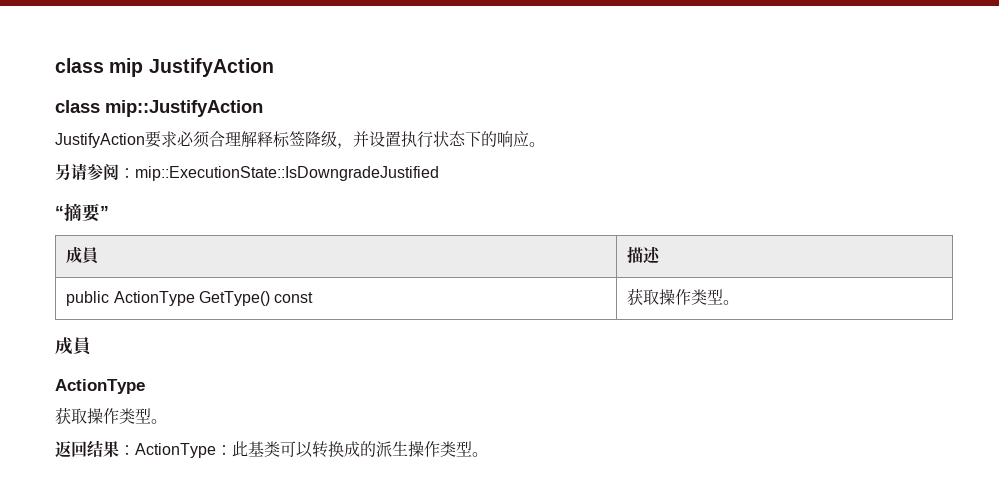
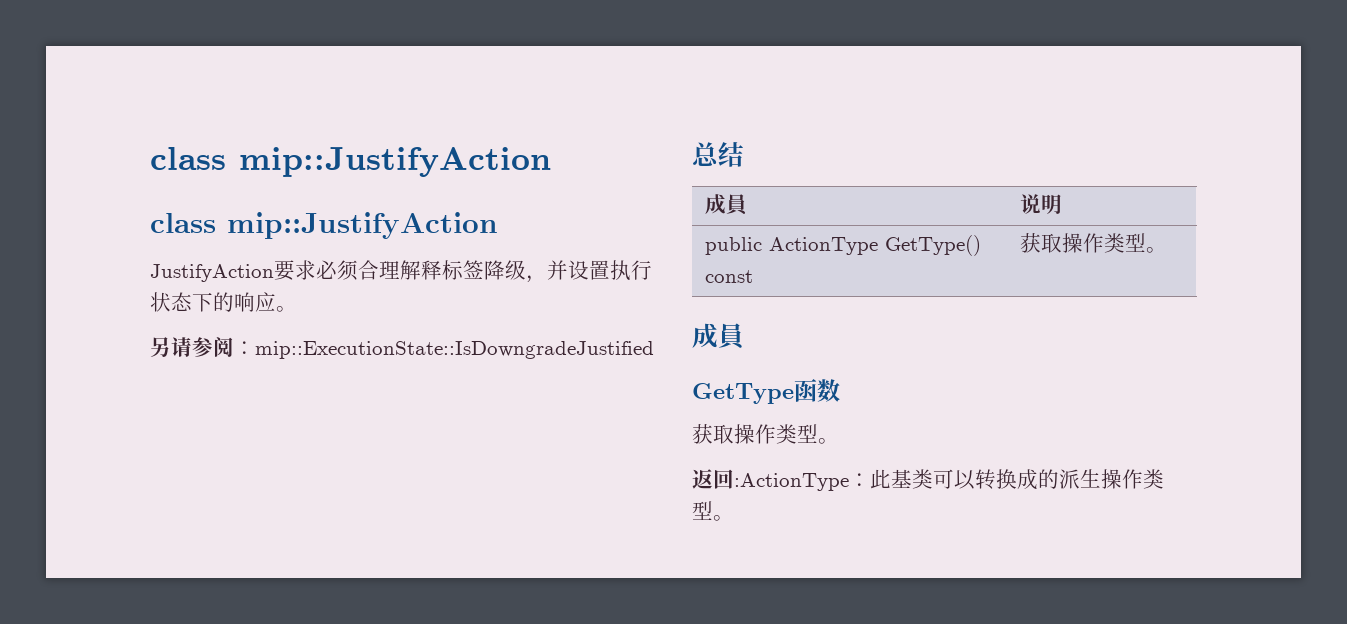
[55,58,274,77] class mip JustifyAction -> [150,147,551,177] class mip::JustifyAction
[55,203,109,222] “摘要” -> [692,142,744,167] 总结
[627,246,661,264] 描述 -> [1019,194,1062,214] 说明
[55,379,145,394] ActionType -> [692,379,840,404] GetType函数
[87,440,216,458] 结果：ActionType -> [734,473,849,491] :ActionType

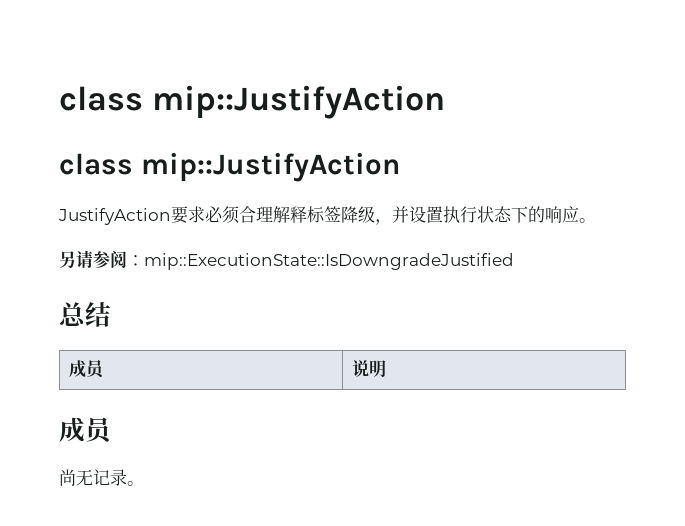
[725,194,747,215] 員 -> [85,360,106,379] 员
[704,235,981,256] [704,270,753,283] [1019,233,1167,253] [692,323,744,349] [692,379,840,404] [692,424,839,444] [692,469,1164,491] [692,501,713,520] // public ActionType GetType() const | 获取操作类型。 // 成員 // GetType函数 // 获取操作类型。 // 返回:ActionType：此基类可以转换成的派生操作类型 -> [59,417,114,444] [59,469,127,486] // 成员 // 尚无记录

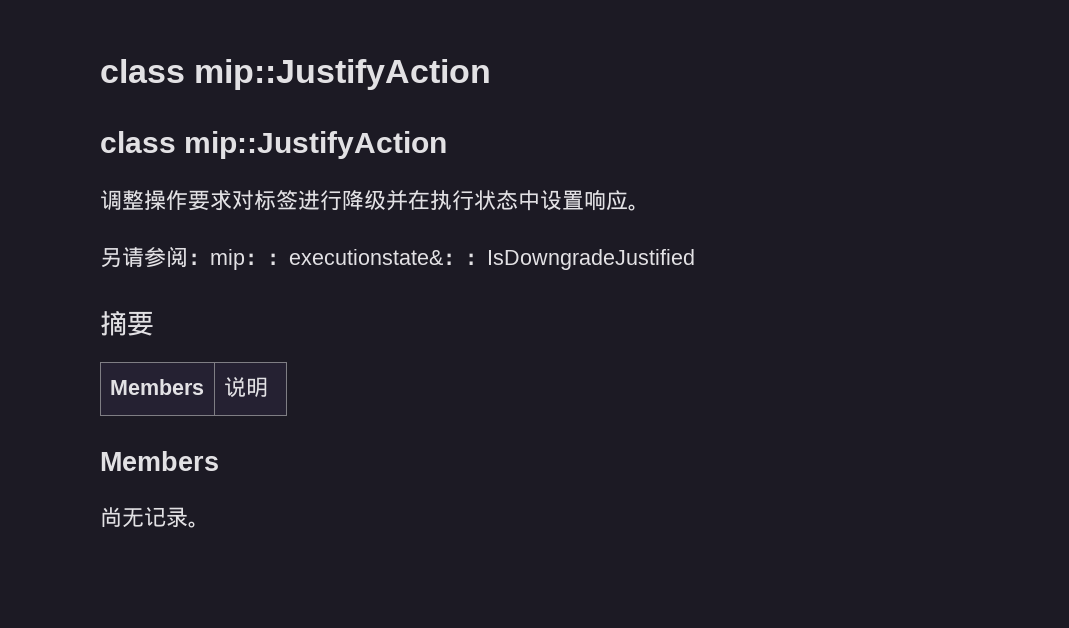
[58,206,443,225] JustifyAction要求必须合理解释标签降级，并设置 -> [100,190,430,211] 调整操作要求对标签进行降级并在
[511,206,545,223] 下的 -> [518,190,584,211] 中设置
[144,253,514,270] [59,302,111,327] [68,360,106,379] mip::ExecutionState::IsDowngradeJustified // 总结 // 成员 -> [210,249,695,270] [100,310,154,336] [109,379,204,395] mip：：executionstate&：：IsDowngradeJustified // 摘要 // Members
[59,417,114,444] 成员 -> [100,451,219,471] Members

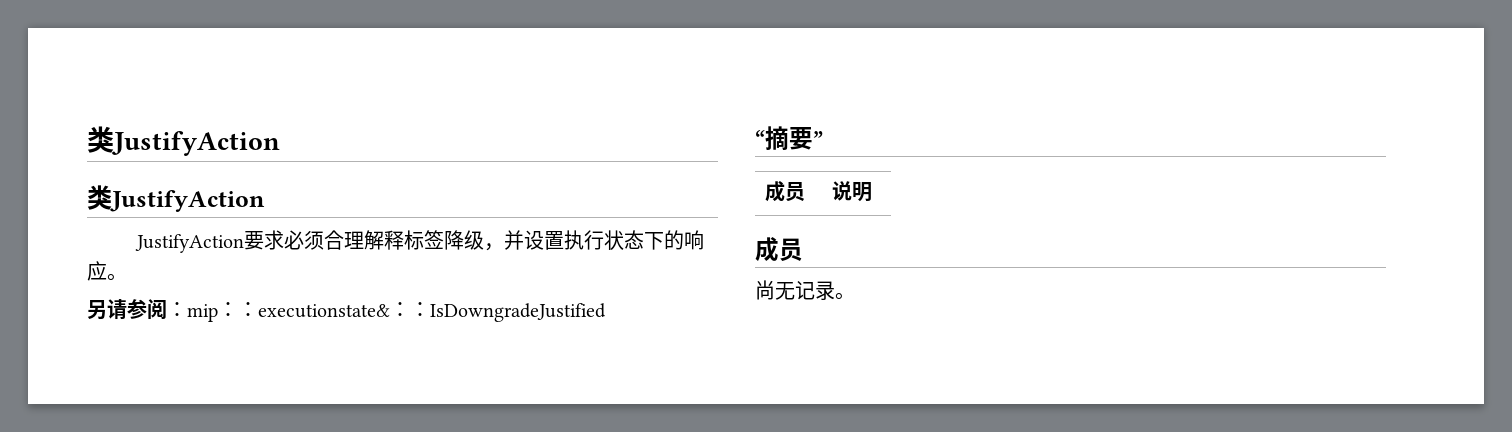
[100,59,492,90] [100,131,448,159] [100,190,430,211] class mip::JustifyAction // class mip::JustifyAction // 调整操作要求对标签进行降级并在 -> [87,126,280,156] [87,185,265,212] [134,230,564,253] 类JustifyAction // 类JustifyAction // JustifyAction要求必须合理解释标签降级，并设置
[518,190,584,211] 中设置 -> [643,230,684,250] 下的
(695, 259) none -> [755,130,765,147] “
[109,379,204,395] // Members -> [813,131,823,147] [764,180,805,202] ” // 成员
[100,451,219,471] Members -> [755,237,803,262] 成员

